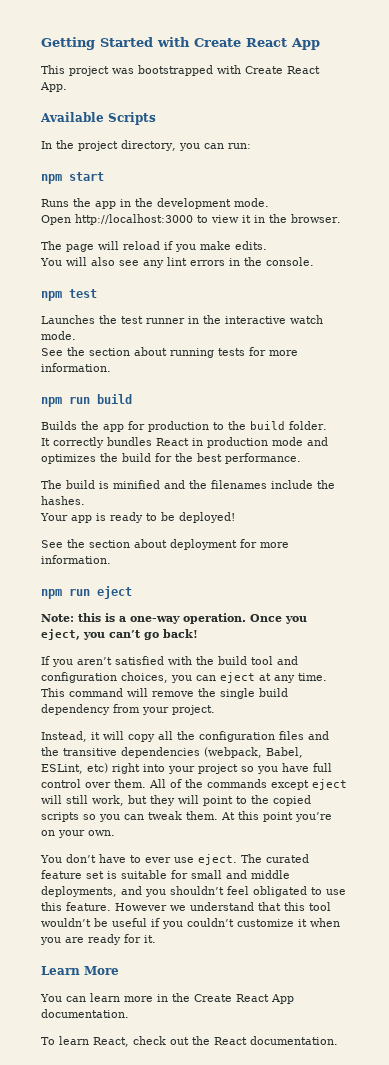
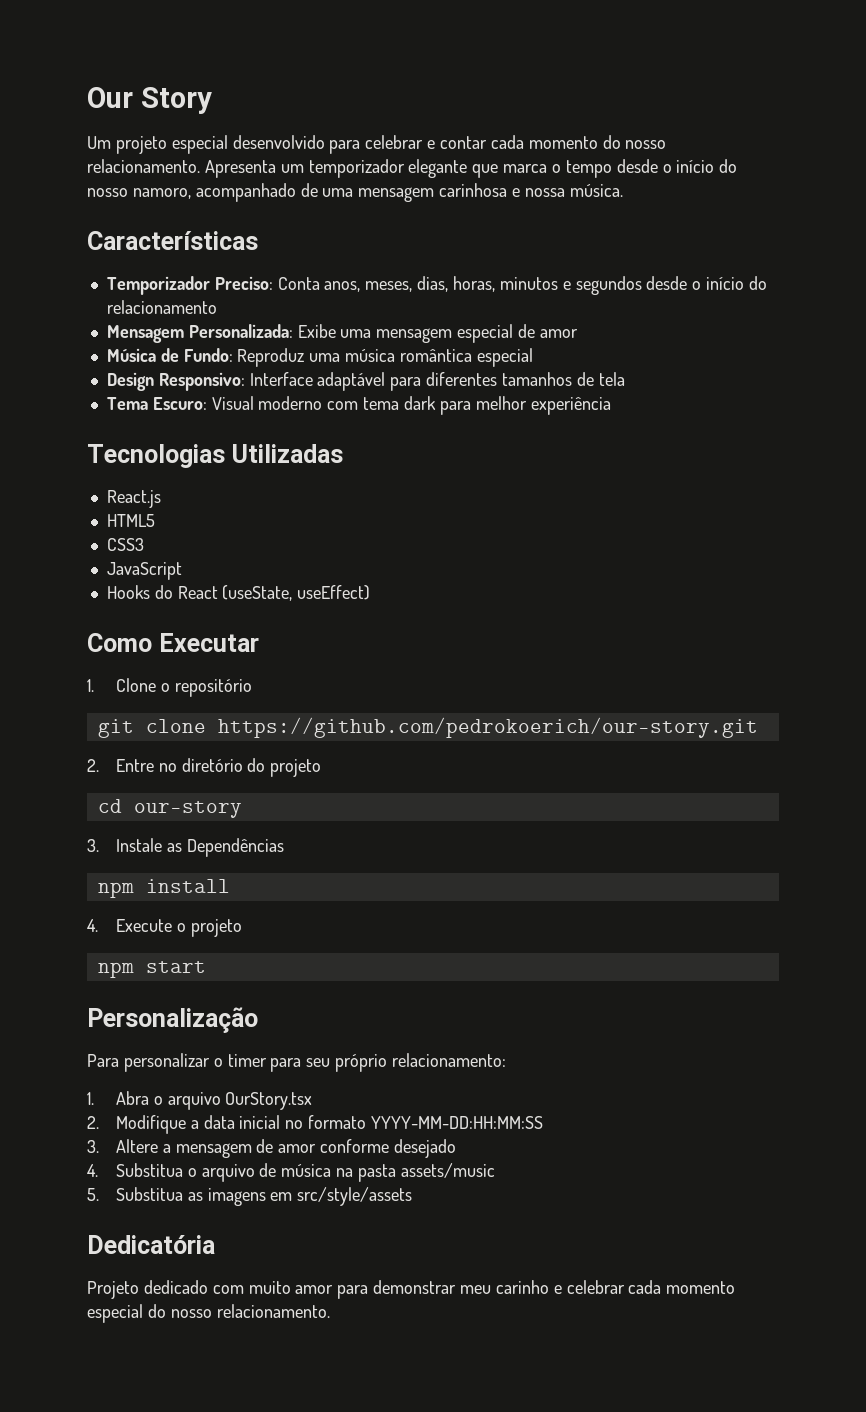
[41,37,320,50] [41,65,320,76] [40,82,67,92] [40,112,156,125] [41,140,251,151] [41,172,104,184] [41,198,269,209] [41,214,341,225] [41,241,267,252] [40,257,314,268] [41,289,97,301] [41,315,323,324] [41,331,76,340] [41,347,298,358] [41,363,111,372] [41,394,132,407] [41,421,327,432] [41,437,328,448] [41,453,301,464] [41,480,335,489] [41,496,85,505] [40,512,235,523] [41,539,289,550] [41,555,111,564] [41,586,132,599] [41,613,307,624] [41,629,198,640] [41,656,298,667] [41,672,327,683] [41,688,288,699] [41,704,215,715] [41,731,329,742] [41,747,303,758] [41,763,332,774] [41,779,347,790] [41,795,311,806] [41,811,332,822] [41,830,115,838] [40,854,309,865] [41,870,290,879] [41,886,346,897] [41,902,331,911] [41,918,340,929] [40,934,156,945] [41,966,119,975] [40,993,294,1004] [41,1009,129,1018] [41,1036,338,1047] Getting Started with Create React App // This project was bootstrapped with Create React App. // Available Scripts // In the project directory, you can run: // npm start // Runs the app in the development mode. // Open http://localhost:3000 to view it in the browser. // The page will reload if you make edits. // You will also see any lint errors in the console. // npm test // Launches the test runner in the interactive watch mode. // See the section about running tests for more information. // npm run build // Builds the app for production to the build folder. // It correctly bundles React in production mode and optimizes the build for the best performance. // The build is minified and the filenames include the hashes. // Your app is ready to be deployed! // See the section about deployment for more information. // npm run eject // Note: this is a one-way operation. Once you eject, you can’t go back! // If you aren’t satisfied with the build tool and configuration choices, you can eject at any time. This command will remove the single build dependency from your project. // Instead, it will copy all the configuration files and the transitive dependencies (webpack, Babel, ESLint, etc) right into your project so you have full control over them. All of the commands except eject will still work, but they will point to the copied scripts so you can tweak them. At this point you’re on your own. // You don’t have to ever use eject. The curated feature set is suitable for small and middle deployments, and you shouldn’t feel obligated to use this feature. However we understand that this tool wouldn’t be useful if you couldn’t customize it when you are ready for it. // Learn More // You can learn more in the Create React App documentation. // To learn React, check out the React documentation. -> [87,87,212,114] [87,135,667,154] [87,159,738,178] [87,183,623,202] [87,231,258,250] [106,276,767,295] [106,300,217,314] [106,324,578,343] [106,348,533,367] [106,372,625,391] [106,396,611,415] [87,444,343,468] [106,490,161,508] [106,514,155,527] [106,538,144,551] [106,562,182,580] [106,585,371,601] [87,633,259,652] [87,678,252,697] [97,717,758,738] [87,758,322,777] [97,799,242,818] [87,838,284,857] [97,879,230,898] [87,919,242,937] [97,961,206,978] [87,1007,258,1033] [87,1053,507,1072] [87,1091,313,1110] [87,1115,544,1134] [87,1139,457,1158] [87,1163,495,1182] [87,1187,413,1206] [87,1235,215,1254] [87,1280,736,1299] [87,1304,330,1323] Our Story // Um projeto especial desenvolvido para celebrar e contar cada momento do nosso relacionamento. Apresenta um temporizador elegante que marca o tempo desde o início do nosso namoro, acompanhado de uma mensagem carinhosa e nossa música. // Características // Temporizador Preciso: Conta anos, meses, dias, horas, minutos e segundos desde o início do relacionamento // Mensagem Personalizada: Exibe uma mensagem especial de amor // Música de Fundo: Reproduz uma música romântica especial // Design Responsivo: Interface adaptável para diferentes tamanhos de tela // Tema Escuro: Visual moderno com tema dark para melhor experiência // Tecnologias Utilizadas // React.js // HTML5 // CSS3 // JavaScript // Hooks do React (useState, useEffect) // Como Executar // 1. Clone o repositório // git clone https://github.com/pedrokoerich/our-story.git // 2. Entre no diretório do projeto // cd our-story // 3. Instale as Dependências // npm install // 4. Execute o projeto // npm start // Personalização // Para personalizar o timer para seu próprio relacionamento: // 1. Abra o arquivo OurStory.tsx // 2. Modifique a data inicial no formato YYYY-MM-DD:HH:MM:SS // 3. Altere a mensagem de amor conforme desejado // 4. Substitua o arquivo de música na pasta assets/music // 5. Substitua as imagens em src/style/assets // Dedicatória // Projeto dedicado com muito amor para demonstrar meu carinho e celebrar cada momento especial do nosso relacionamento.

